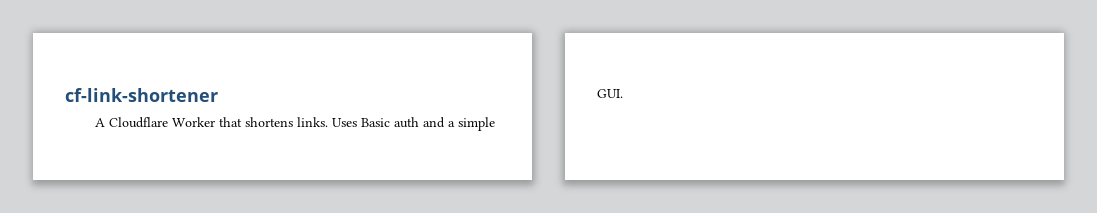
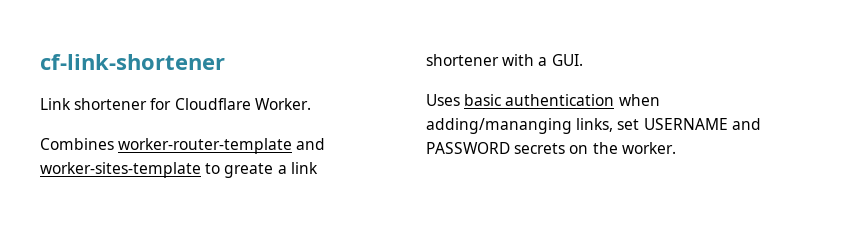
[94,117,495,131] [597,89,623,98] A Cloudflare Worker that shortens links. Uses Basic auth and a simple GUI. -> [40,98,311,110] [40,138,326,154] [40,162,318,178] [426,54,583,66] [426,94,660,106] [426,118,761,134] [426,142,676,154] Link shortener for Cloudflare Worker. // Combines worker-router-template and worker-sites-template to greate a link shortener with a GUI. // Uses basic authentication when adding/mananging links, set USERNAME and PASSWORD secrets on the worker.

